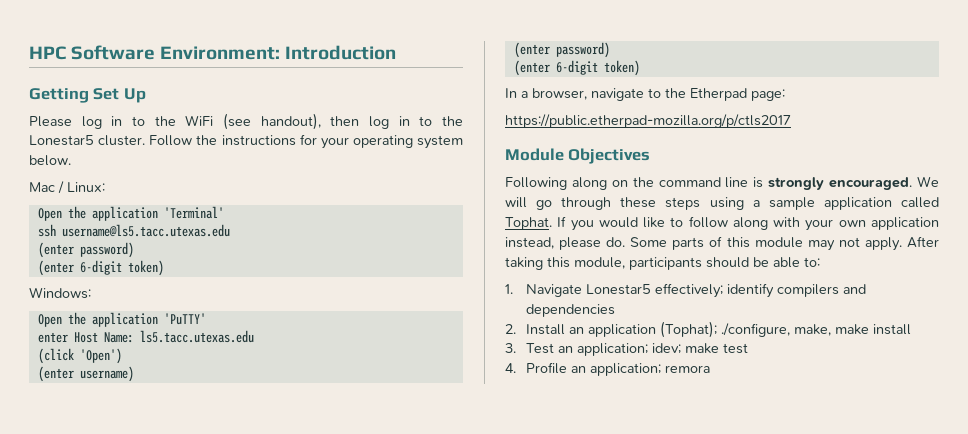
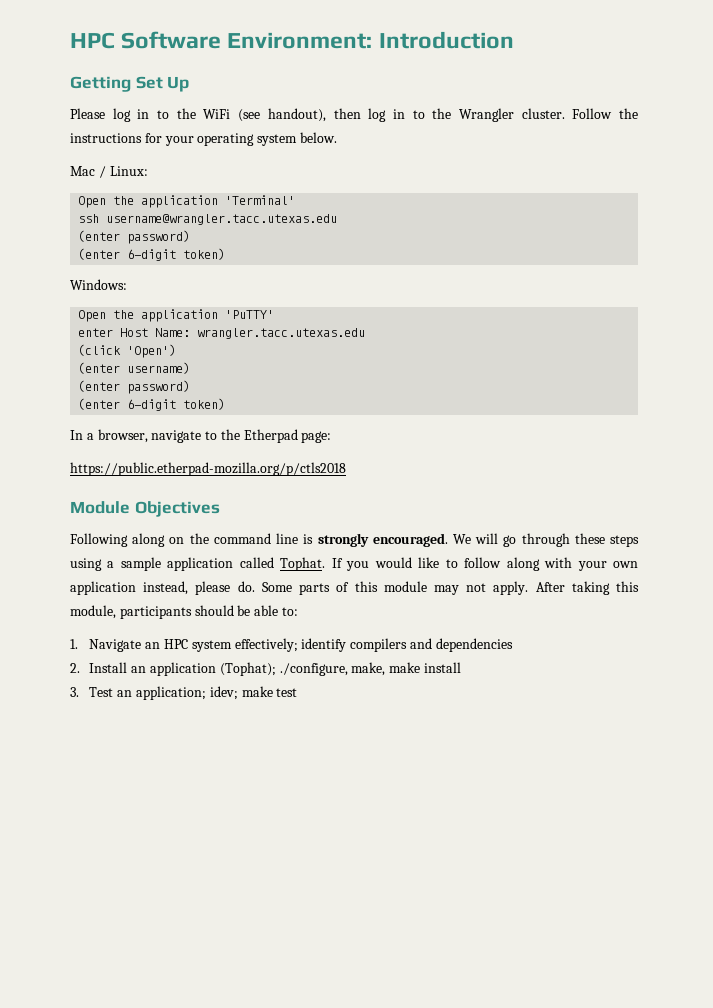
[29,135,94,146] Lonestar5 -> [458,108,514,122] Wrangler
[61,224,230,237] username@ls5.tacc.utexas.edu -> [106,214,338,225] username@wrangler.tacc.utexas.edu
[139,330,254,343] ls5.tacc.utexas.edu -> [197,328,366,339] wrangler.tacc.utexas.edu
[505,114,791,128] https://public.etherpad-mozilla.org/p/ctls2017 -> [70,462,346,476] https://public.etherpad-mozilla.org/p/ctls2018
[585,284,651,295] Lonestar5 -> [145,639,232,652] an HPC system
[505,362,710,376] // 4. Profile an application; remora -> (298, 692) none

